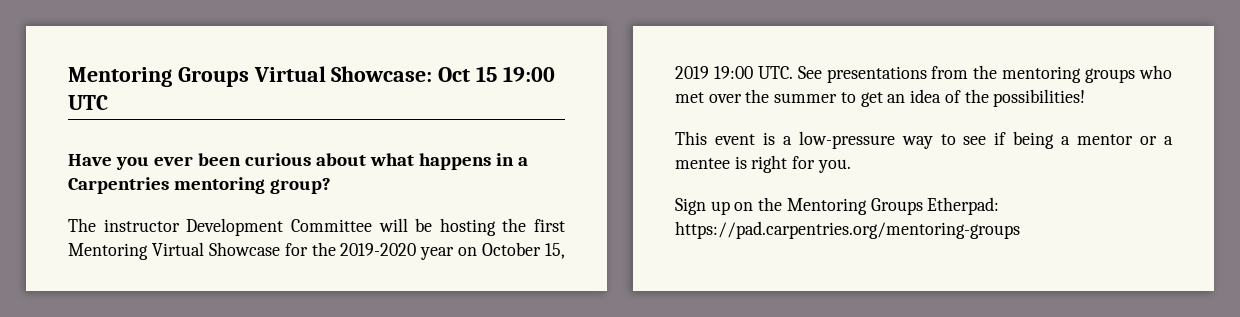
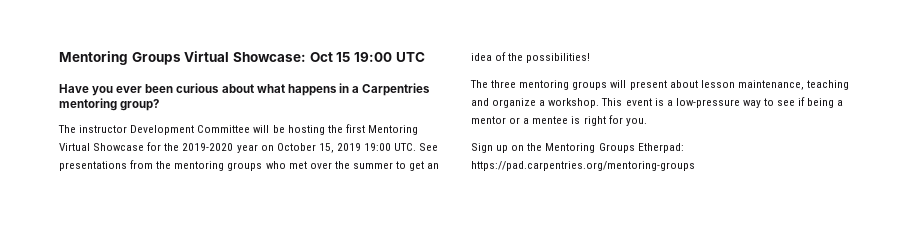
(1086, 98) none -> [470,80,849,90] [471,98,600,108] The three mentoring groups will present about lesson maintenance, teaching and organize a workshop.

